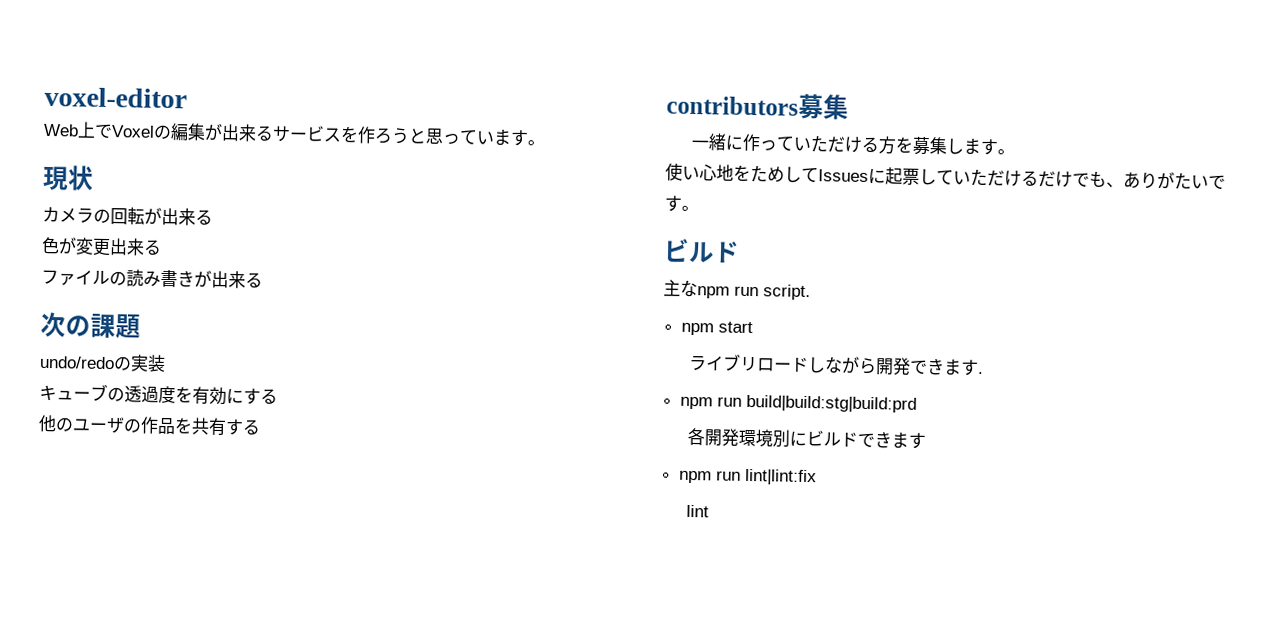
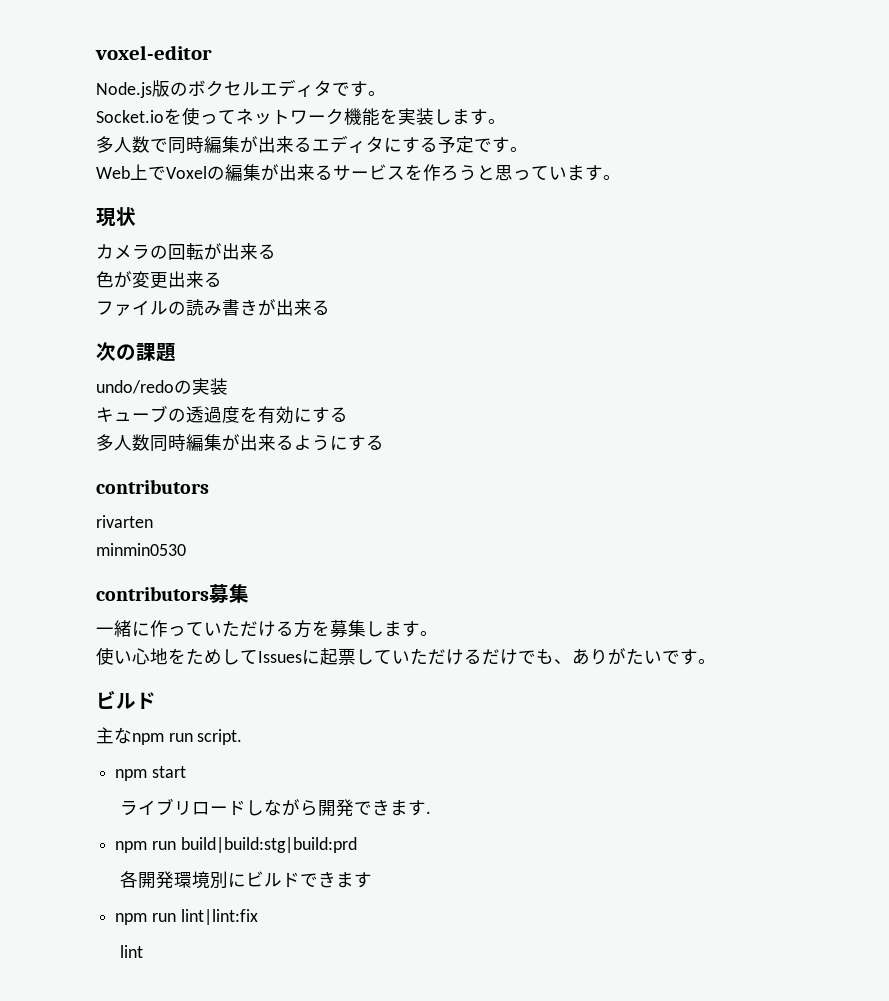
(187, 97) none -> [96,79,386,98] [96,107,506,126] [96,135,528,154] // Node.js版のボクセルエディタです。 // Socket.ioを使ってネットワーク機能を実装します。 // 多人数で同時編集が出来るエディタにする予定です。
[38,414,227,437] 他のユーザの作品を共有 -> [96,434,348,452] 多人数同時編集が出来るように
(799, 105) none -> [96,515,153,528] [96,543,186,556] [96,586,209,601] // rivarten // minmin0530 // contributors

